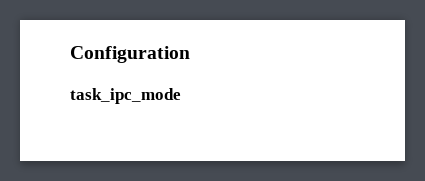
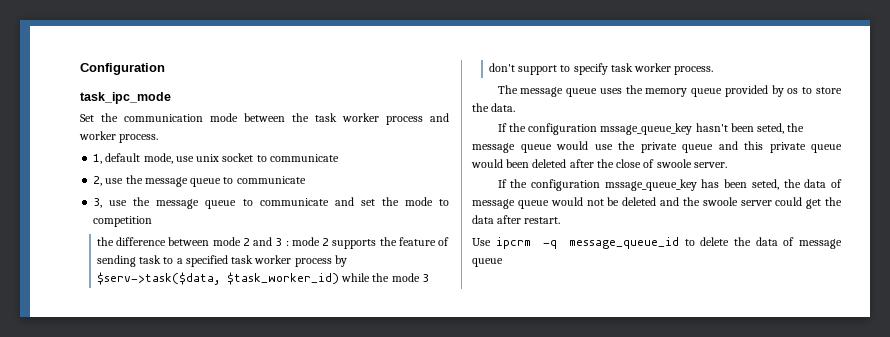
(181, 96) none -> [80,113,449,125] [79,131,159,143] [93,153,339,164] [93,175,306,187] [93,197,449,209] [93,216,153,227] [96,237,450,249] [96,255,347,267] [96,272,429,285] [488,63,714,75] [497,85,842,97] [472,103,516,112] [497,123,805,135] [472,141,842,153] [471,159,727,168] [497,179,842,191] [472,197,842,209] [472,215,561,224] [472,237,842,249] [472,258,503,267] // Set the communication mode between the task worker process and worker process. // 1, default mode, use unix socket to communicate // 2, use the message queue to communicate // 3, use the message queue to communicate and set the mode to competition // the difference between mode 2 and 3 : mode 2 supports the feature of sending task to a specified task worker process by $serv->task($data, $task_worker_id) while the mode 3 don't support to specify task worker process. // The message queue uses the memory queue provided by os to store the data. // If the configuration mssage_queue_key hasn't been seted, the message queue would use the private queue and this private queue would been deleted after the close of swoole server. // If the configuration mssage_queue_key has been seted, the data of message queue would not be deleted and the swoole server could get the data after restart. // Use ipcrm -q message_queue_id to delete the data of message queue

